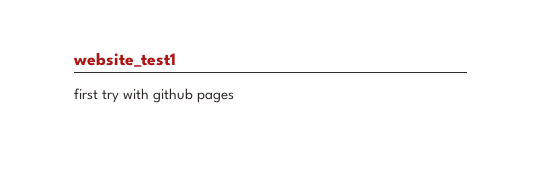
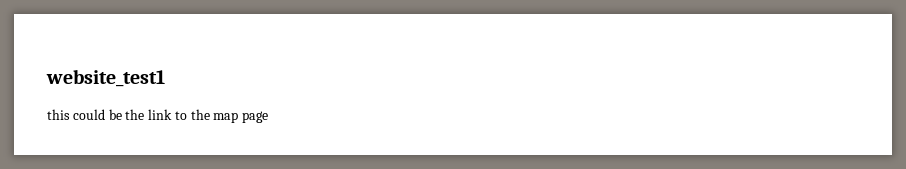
[74,88,235,103] first try with github pages -> [47,109,269,123] this could be the link to the map page

